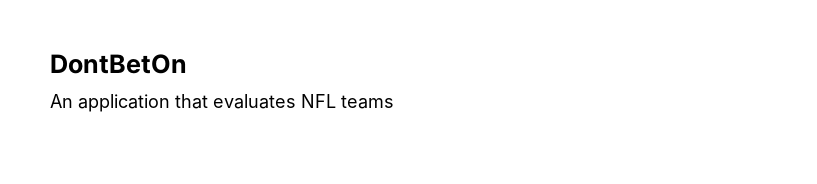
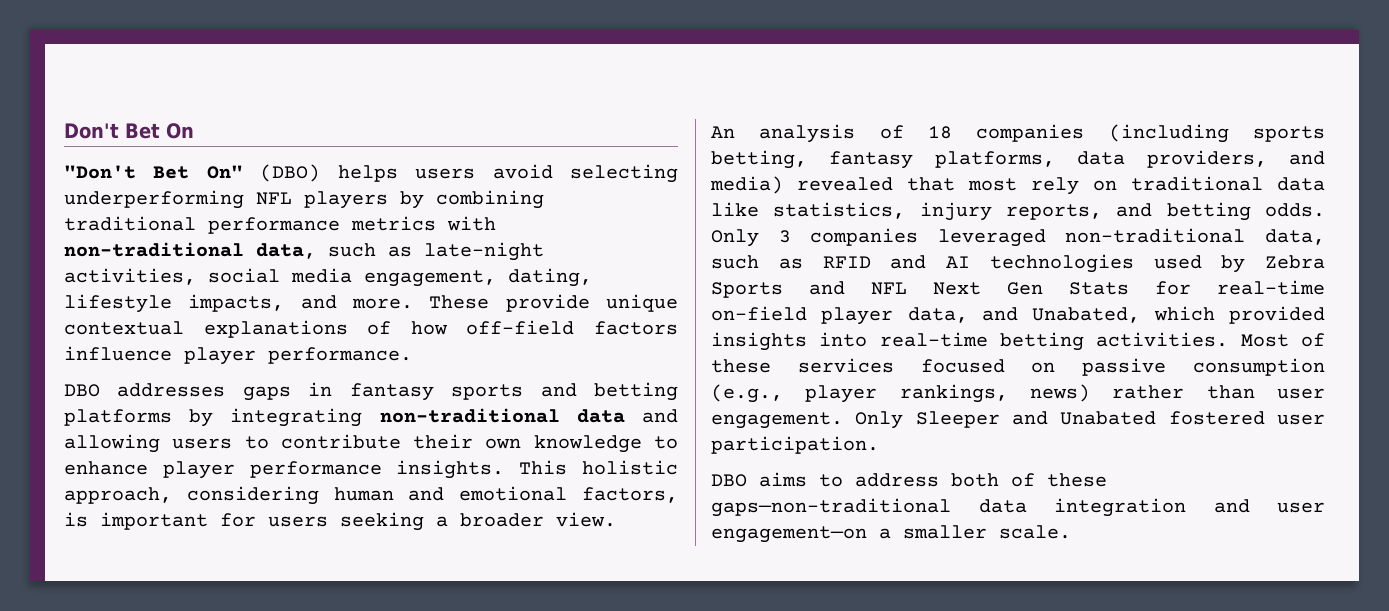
[50,54,187,74] [50,94,394,112] DontBetOn // An application that evaluates NFL teams -> [64,123,194,139] [64,164,678,183] [64,190,544,209] [64,216,496,234] [64,242,544,261] [64,268,592,287] [64,294,678,313] [64,320,679,338] [64,346,412,365] [64,382,679,401] [64,408,678,427] [64,434,678,453] [64,460,678,479] [64,486,678,505] [64,512,616,531] [711,124,1325,143] [711,150,1325,169] [710,176,1325,195] [711,202,1325,221] [711,228,1325,247] [711,254,1325,273] [711,280,1325,298] [711,306,1325,325] [711,332,1325,351] [711,358,1325,376] [711,384,1325,403] [711,411,1325,429] [711,436,879,454] [711,472,1107,487] [711,498,1325,517] [711,525,1071,543] Don't Bet On // "Don't Bet On" (DBO) helps users avoid selecting underperforming NFL players by combining traditional performance metrics with non-traditional data, such as late-night activities, social media engagement, dating, lifestyle impacts, and more. These provide unique contextual explanations of how off-field factors influence player performance. // DBO addresses gaps in fantasy sports and betting platforms by integrating non-traditional data and allowing users to contribute their own knowledge to enhance player performance insights. This holistic approach, considering human and emotional factors, is important for users seeking a broader view. // An analysis of 18 companies (including sports betting, fantasy platforms, data providers, and media) revealed that most rely on traditional data like statistics, injury reports, and betting odds. Only 3 companies leveraged non-traditional data, such as RFID and AI technologies used by Zebra Sports and NFL Next Gen Stats for real-time on-field player data, and Unabated, which provided insights into real-time betting activities. Most of these services focused on passive consumption (e.g., player rankings, news) rather than user engagement. Only Sleeper and Unabated fostered user participation. // DBO aims to address both of these gaps—non-traditional data integration and user engagement—on a smaller scale.

